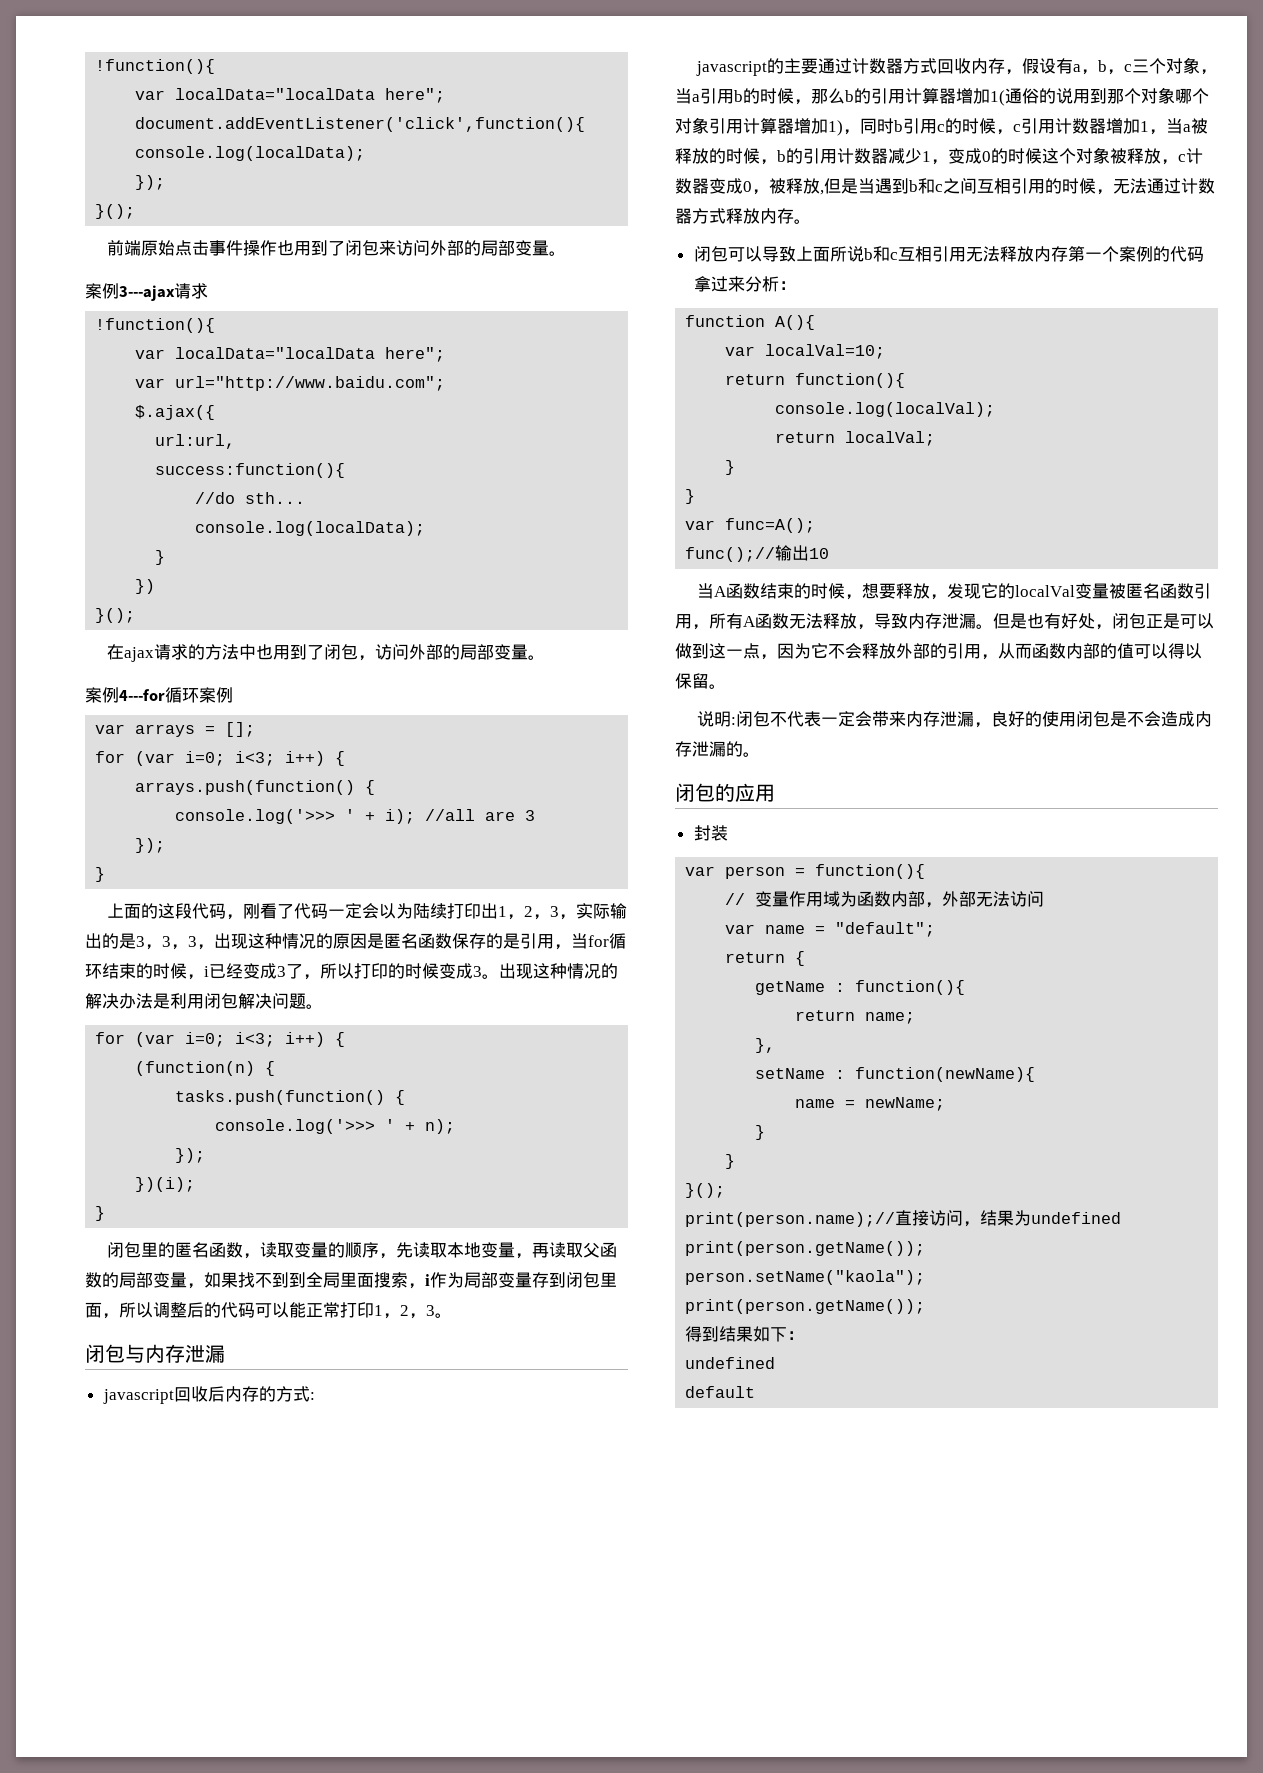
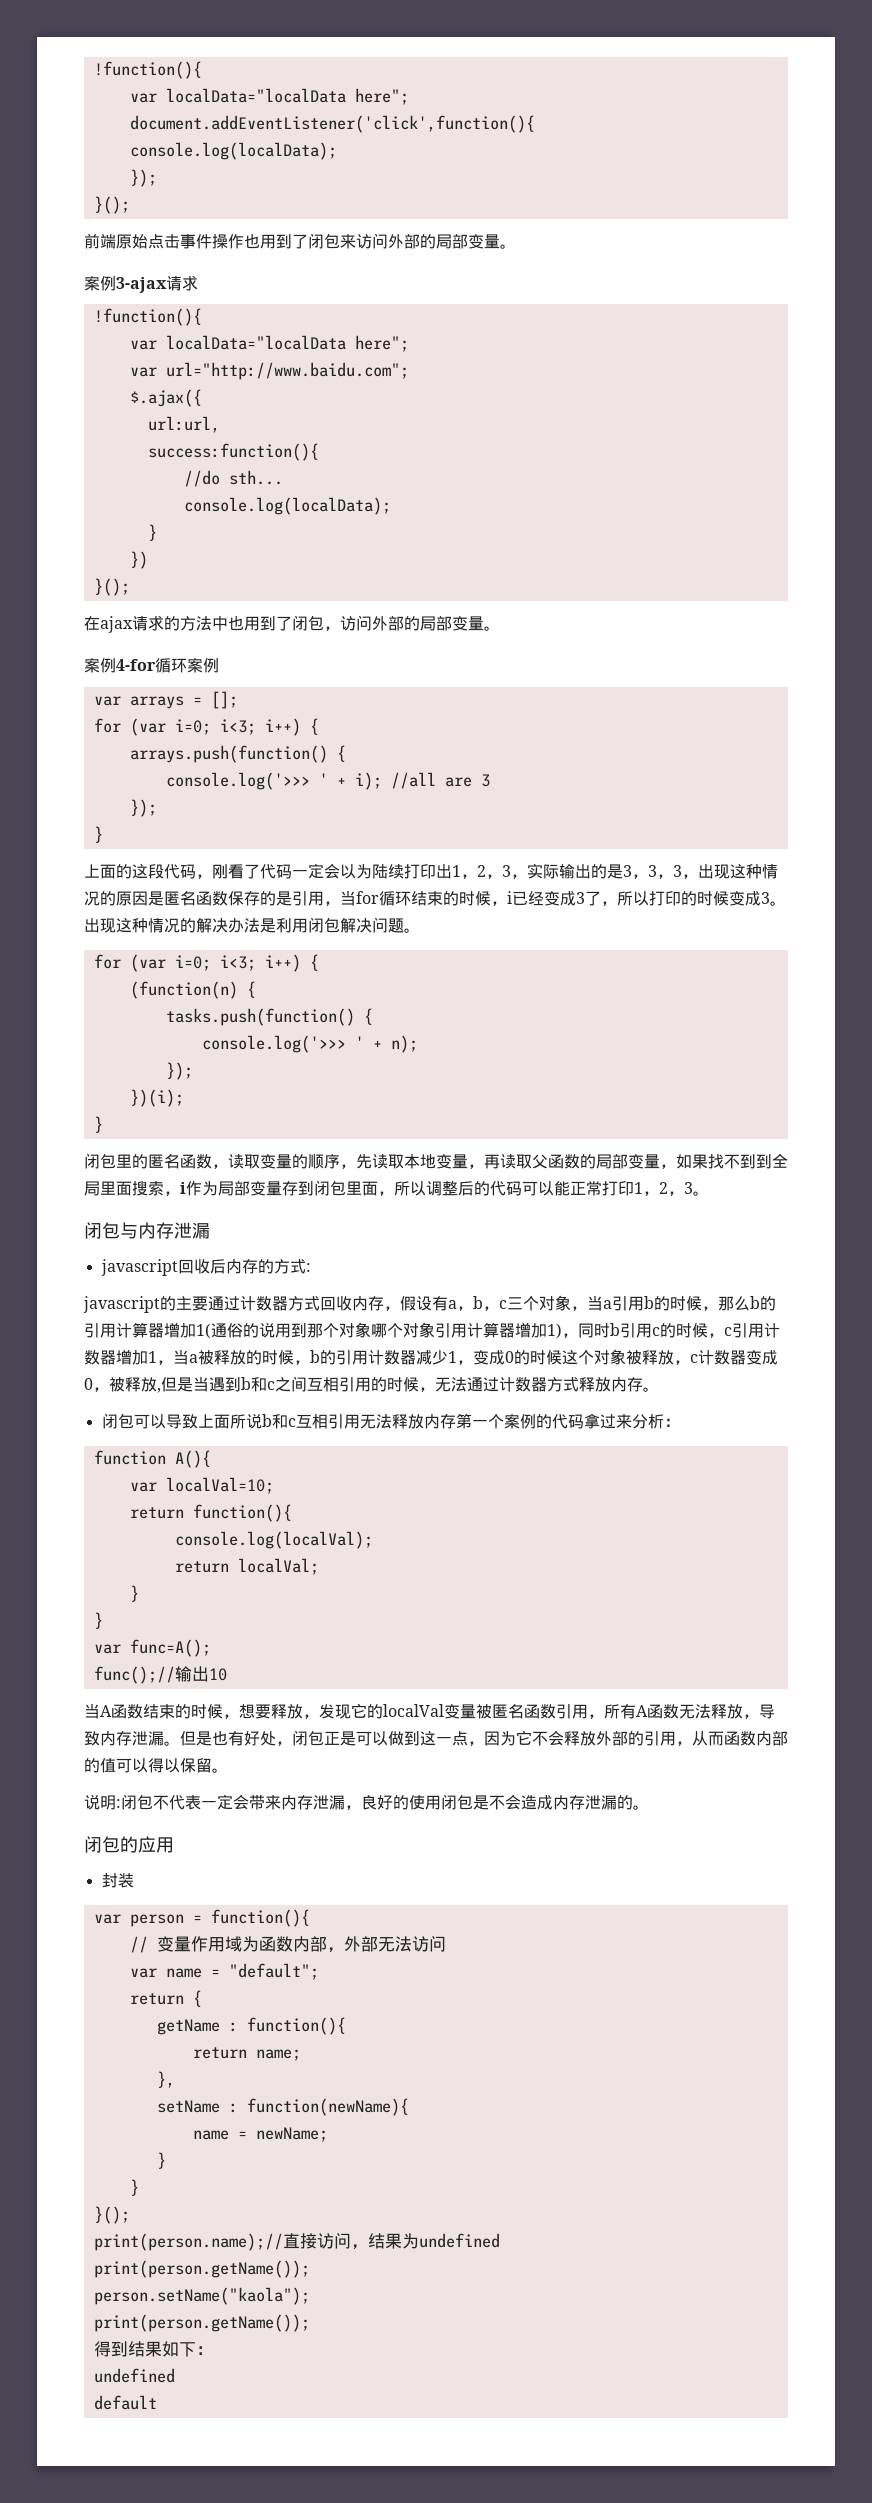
[119,285,175,301] 3---ajax -> [116,277,167,293] 3-ajax
[119,689,165,701] 4---for -> [116,659,156,671] 4-for

